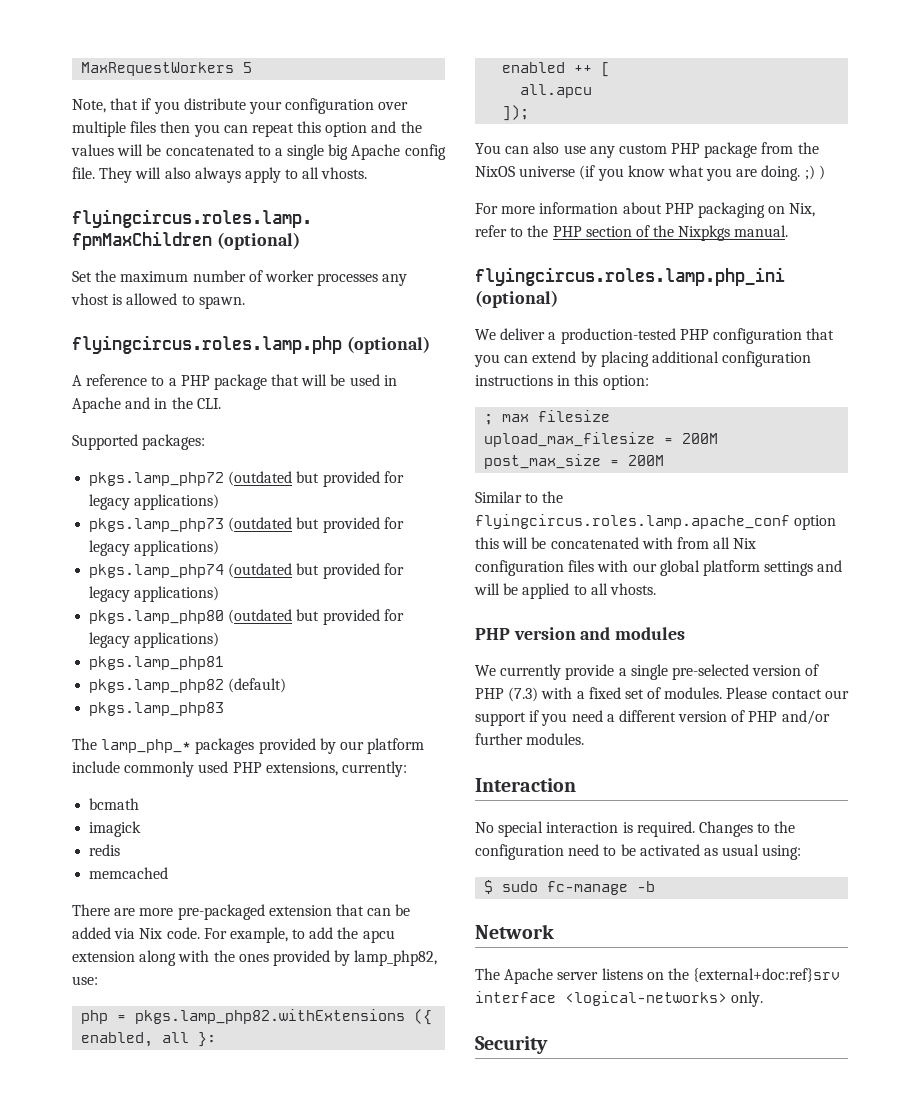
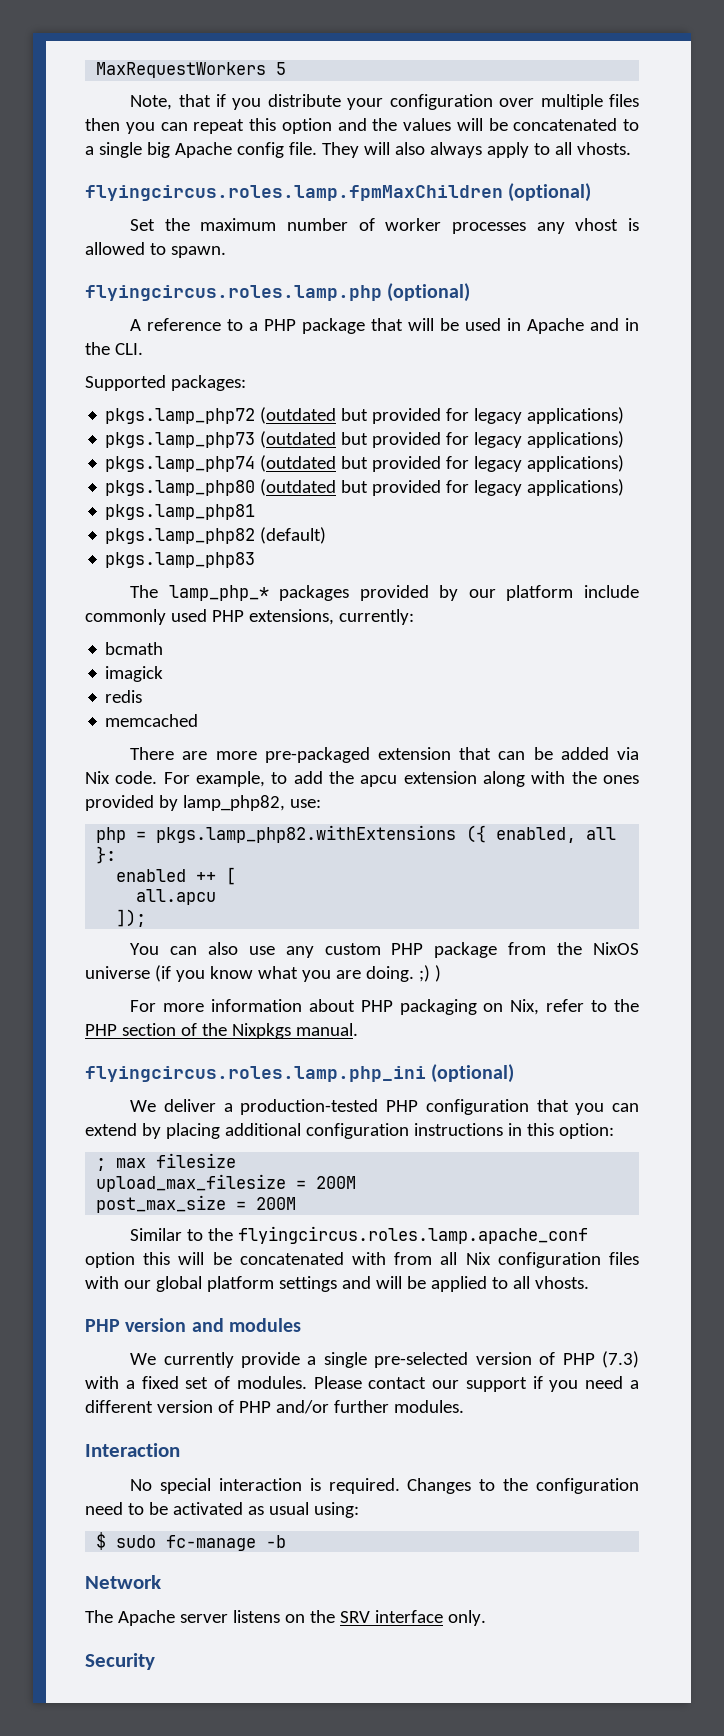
[693,968,841,982] [475,991,727,1006] {external+doc:ref}srv interface <logical-networks> -> [339,1610,443,1623] SRV interface

